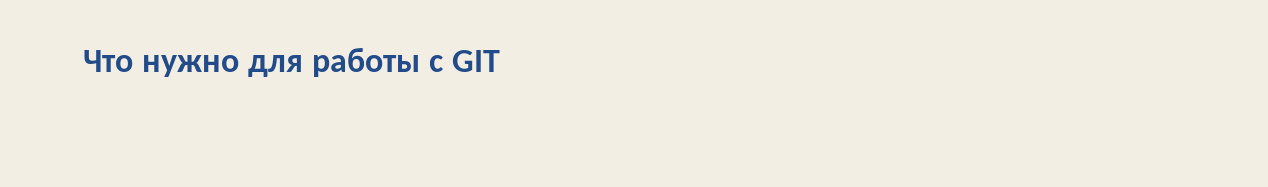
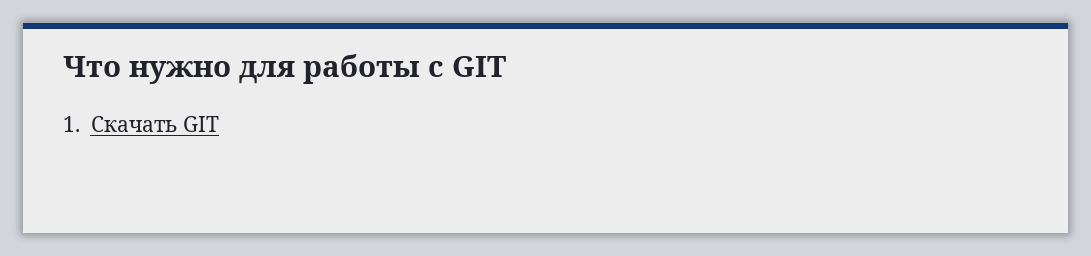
(501, 61) none -> [63,116,220,132] // 1. Скачать GIT

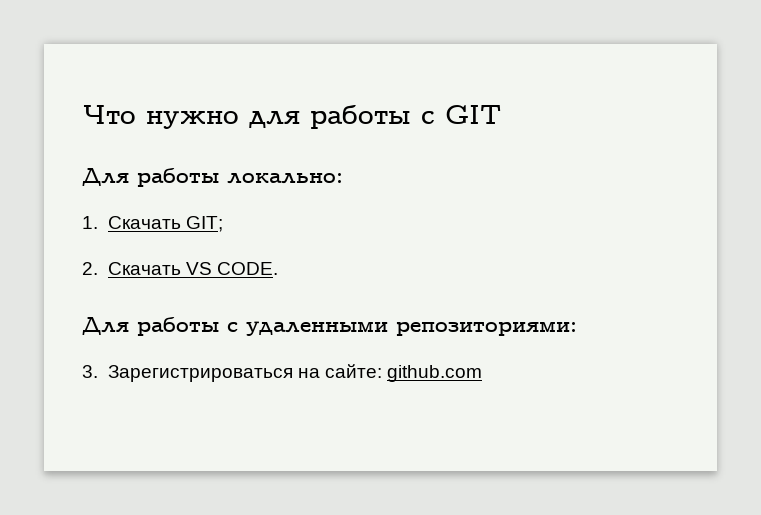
(506, 66) none -> [82,168,343,187] // Для работы локально:
[183,116,220,132] GIT -> [185,216,223,232] [82,262,278,275] [82,317,577,336] [82,364,482,382] GIT; // 2. Скачать VS CODE. // Для работы с удаленными репозиториями: // 3. Зарегистрироваться на сайте: github.com

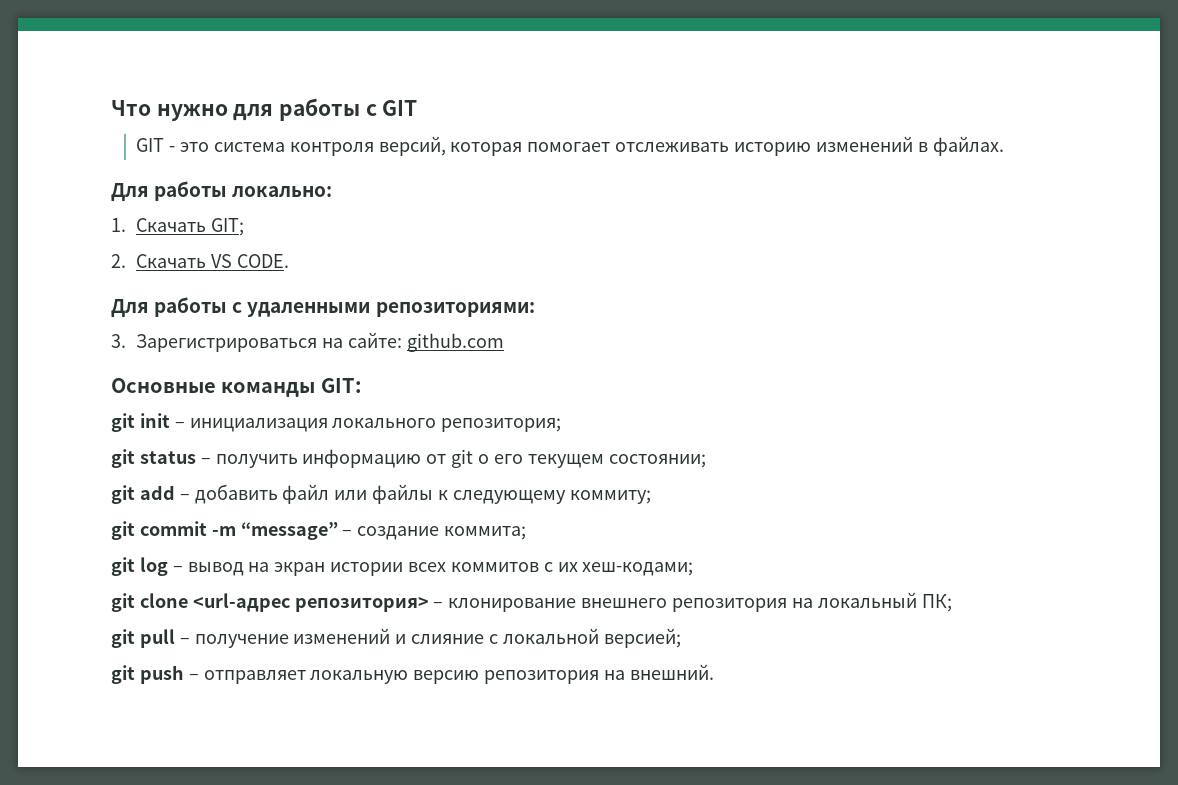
(501, 114) none -> [136,136,1004,156] // GIT - это система контроля версий, которая помогает отслеживать историю изменений в файлах.
(482, 373) none -> [111,378,362,397] [111,413,562,432] [111,449,706,468] [111,484,651,504] [111,521,527,540] [111,557,694,576] [111,592,952,612] [111,628,681,648] [111,664,714,684] // Основные команды GIT: // git init – инициализация локального репозитория; // git status – получить информацию от git о его текущем состоянии; // git add – добавить файл или файлы к следующему коммиту; // git commit -m “message” – создание коммита; // git log – вывод на экран истории всех коммитов с их хеш-кодами; // git clone <url-адрес репозитория> – клонирование внешнего репозитория на локальный ПК; // git pull – получение изменений и слияние с локальной версией; // git push – отправляет локальную версию репозитория на внешний.

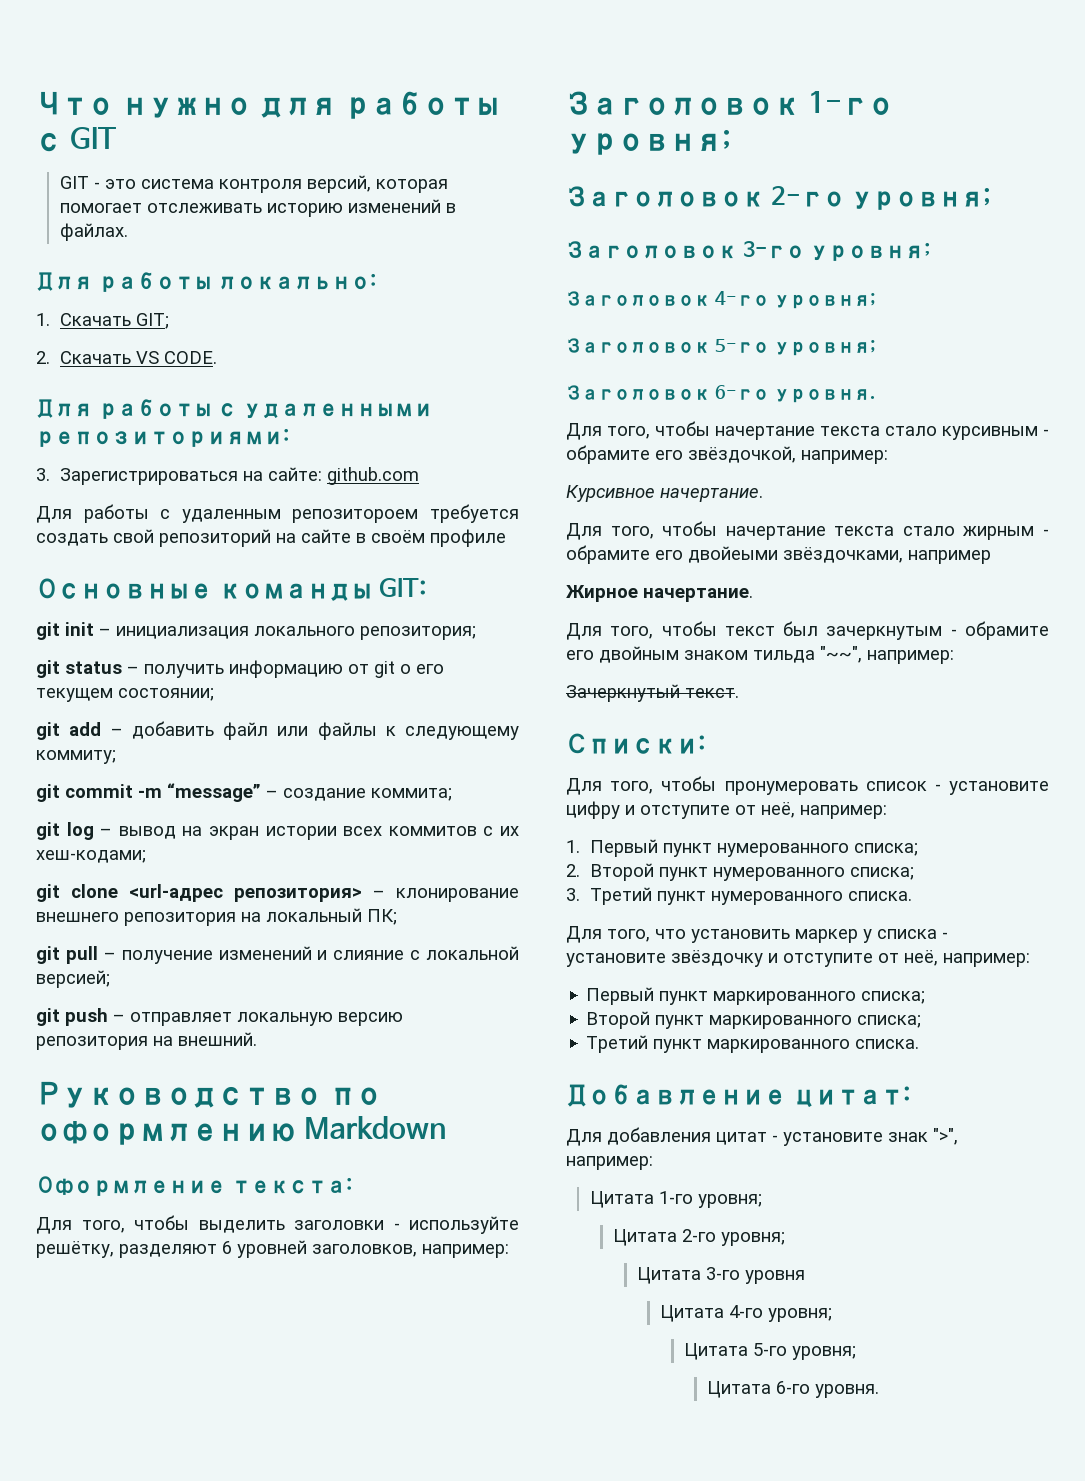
(504, 342) none -> [36,504,519,523] [36,529,506,547] // Для работы с удаленным репозитороем требуется создать свой репозиторий на сайте в своём профиле
(714, 672) none -> [36,1081,382,1108] [36,1116,446,1145] [36,1176,352,1196] [36,1215,519,1234] [36,1240,509,1258] [566,91,894,116] [566,130,731,155] [566,186,991,210] [566,241,931,261] [566,291,875,309] [566,338,875,356] [566,385,875,403] [566,421,1049,440] [566,445,888,464] [566,485,763,502] [566,521,1049,540] [566,545,991,564] [566,585,753,602] [566,621,1049,640] [566,646,954,664] [566,684,739,702] [566,733,705,754] [566,776,1049,795] [566,801,887,819] [566,839,918,857] [566,863,914,881] [566,887,912,905] [566,926,948,943] [566,950,1030,967] [586,987,926,1005] [586,1011,922,1029] [586,1035,920,1053] [566,1084,910,1108] [566,1127,958,1146] [566,1156,653,1170] [589,1191,762,1208] [613,1229,786,1246] [636,1267,805,1284] [660,1305,833,1322] [683,1343,856,1360] [707,1381,880,1398] // Руководство по оформлению Markdown // Оформление текста: // Для того, чтобы выделить заголовки - используйте решётку, разделяют 6 уровней заголовков, например: // Заголовок 1-го уровня; // Заголовок 2-го уровня; // Заголовок 3-го уровня; // Заголовок 4-го уровня; // Заголовок 5-го уровня; // Заголовок 6-го уровня. // Для того, чтобы начертание текста стало курсивным - обрамите его звёздочкой, например: // Курсивное начертание. // Для того, чтобы начертание текста стало жирным - обрамите его двойеыми звёздочками, например // Жирное начертание. // Для того, чтобы текст был зачеркнутым - обрамите его двойным знаком тильда "~~", например: // Зачеркнутый текст. // Списки: // Для того, чтобы пронумеровать список - установите цифру и отступите от неё, например: // 1. Первый пункт нумерованного списка; // 2. Второй пункт нумерованного списка; // 3. Третий пункт нумерованного списка. // Для того, что установить маркер у списка - установите звёздочку и отступите от неё, например: // Первый пункт маркированного списка; // Второй пункт маркированного списка; // Третий пункт маркированного списка. // Добавление цитат: // Для добавления цитат - установите знак ">", например: // Цитата 1-го уровня; // Цитата 2-го уровня; // Цитата 3-го уровня // Цитата 4-го уровня; // Цитата 5-го уровня; // Цитата 6-го уровня.

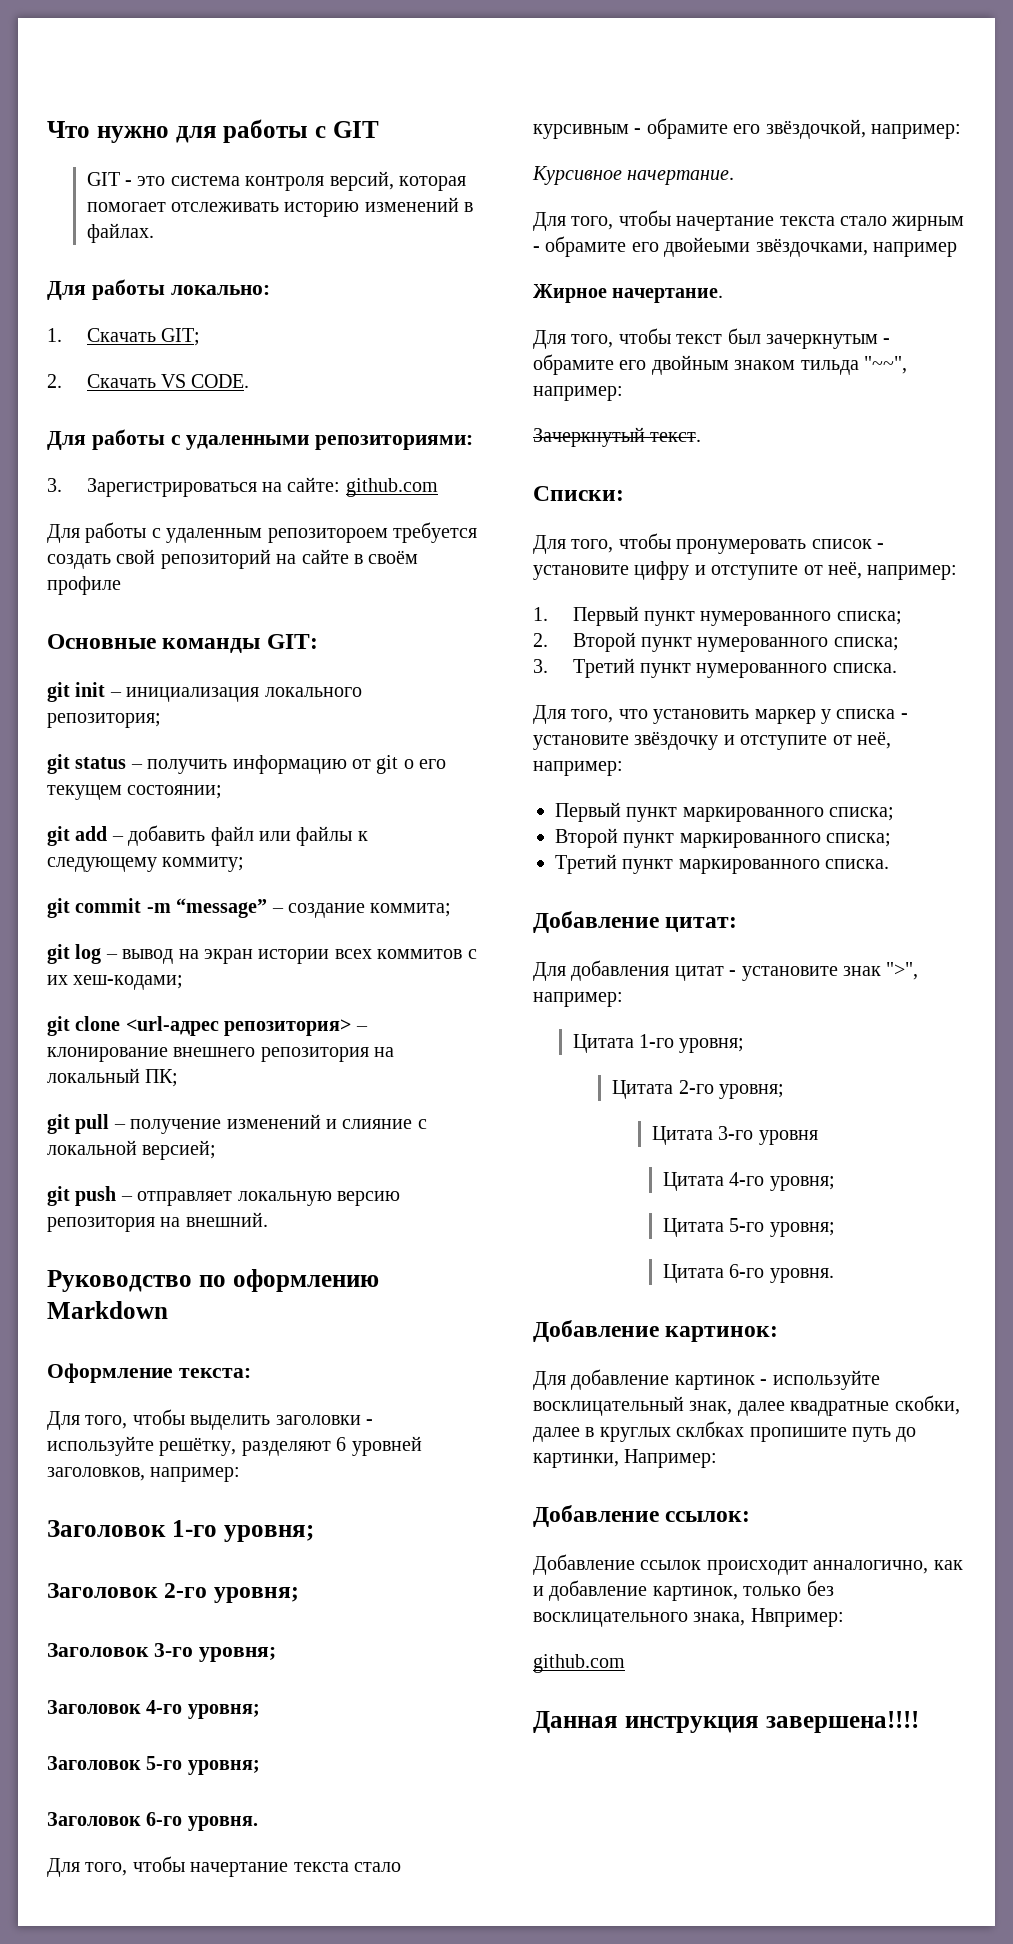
(880, 1391) none -> [533,1320,779,1342] [533,1369,880,1390] [533,1395,960,1416] [533,1421,917,1442] [533,1449,718,1468] [533,1505,751,1527] [533,1554,963,1575] [533,1580,834,1601] [533,1608,844,1627] [533,1654,625,1673] [533,1711,919,1733] // Добавление картинок: // Для добавление картинок - используйте восклицательный знак, далее квадратные скобки, далее в круглых склбках пропишите путь до картинки, Например: // Добавление ссылок: // Добавление ссылок происходит анналогично, как и добавление картинок, только без восклицательного знака, Нвпример: // github.com // Данная инструкция завершена!!!!

